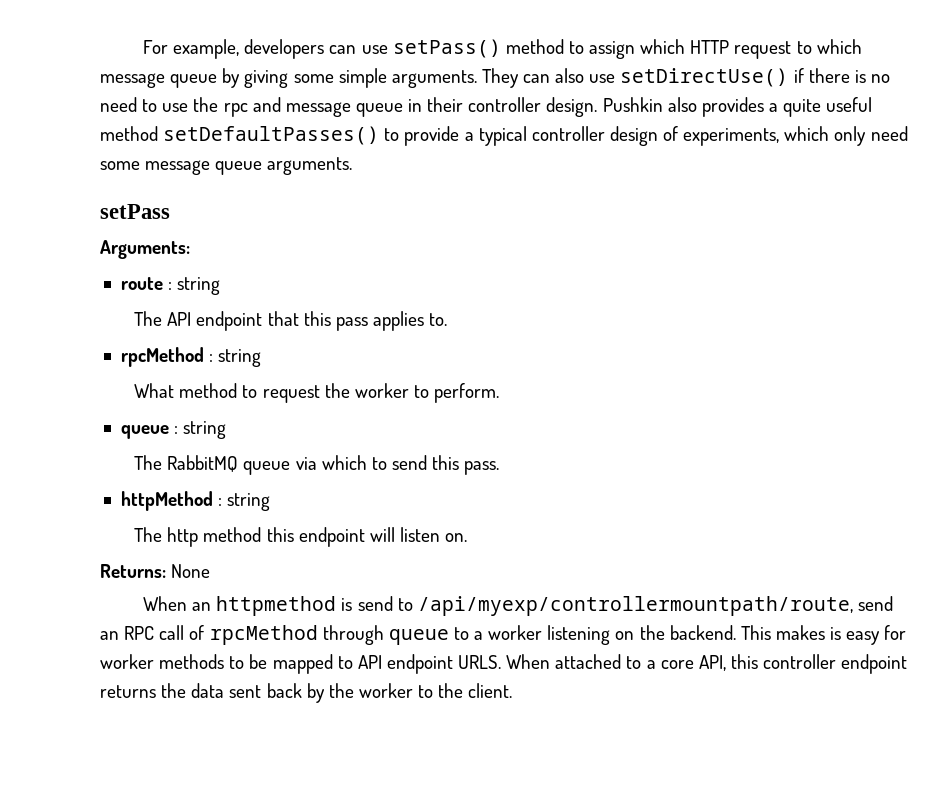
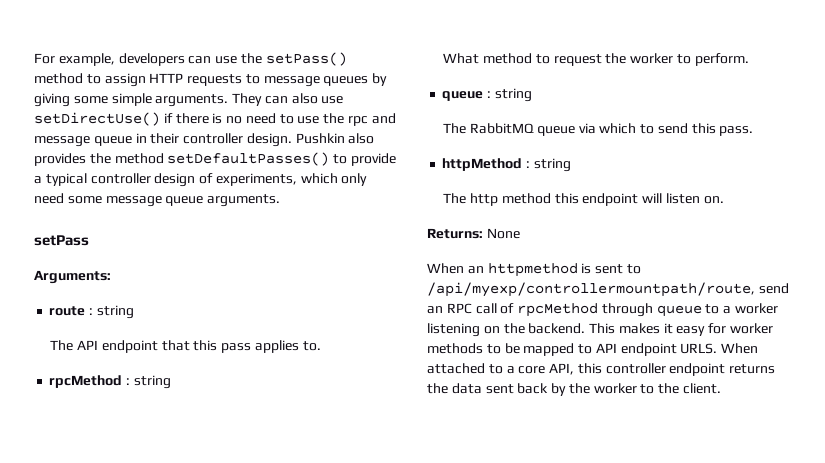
(388, 49) none -> [240,53,262,64] the
[640,39,862,59] [100,73,218,88] which HTTP request to which message queue -> [149,73,369,87] HTTP requests to message queues
[768,97,873,117] a quite useful -> [89,153,111,164] the
[357,596,393,611] send -> [595,264,624,274] sent
[830,627,842,640] is -> [663,323,673,334] it

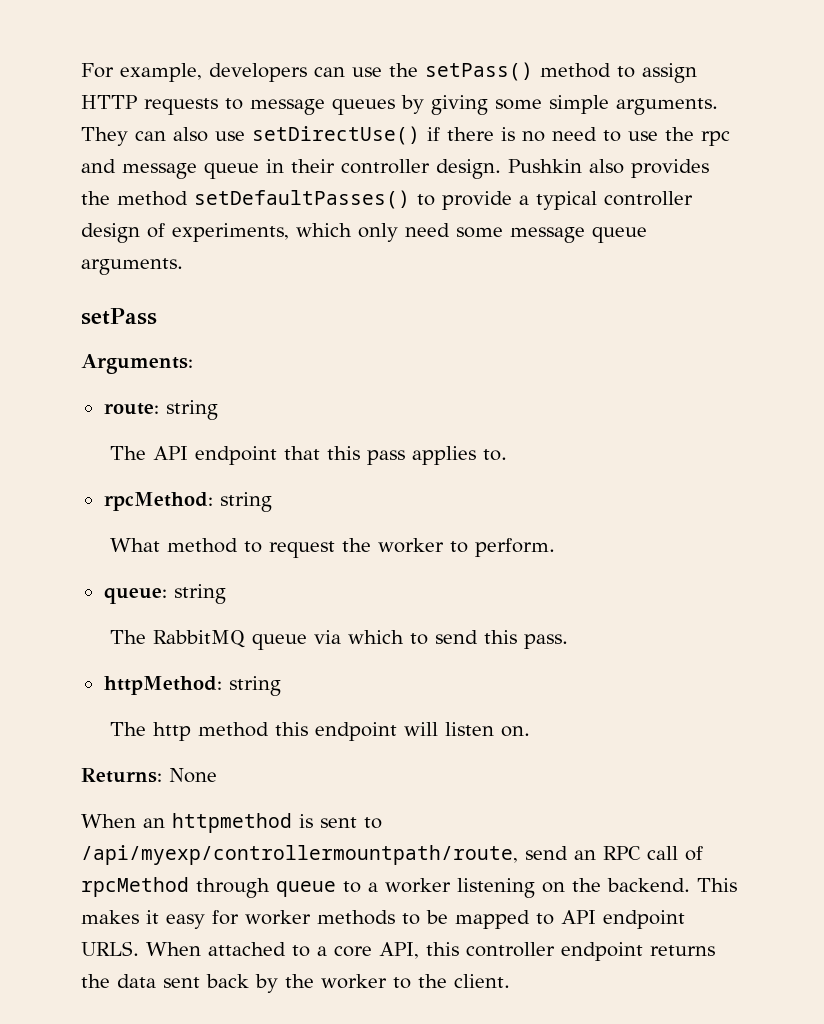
[49,306,94,316] route : -> [103,403,159,415] route:
[49,375,131,388] rpcMethod : -> [103,492,213,511] rpcMethod:
[442,91,492,101] queue : -> [103,587,167,604] queue:
[442,158,531,171] httpMethod : -> [103,676,222,695] httpMethod:

